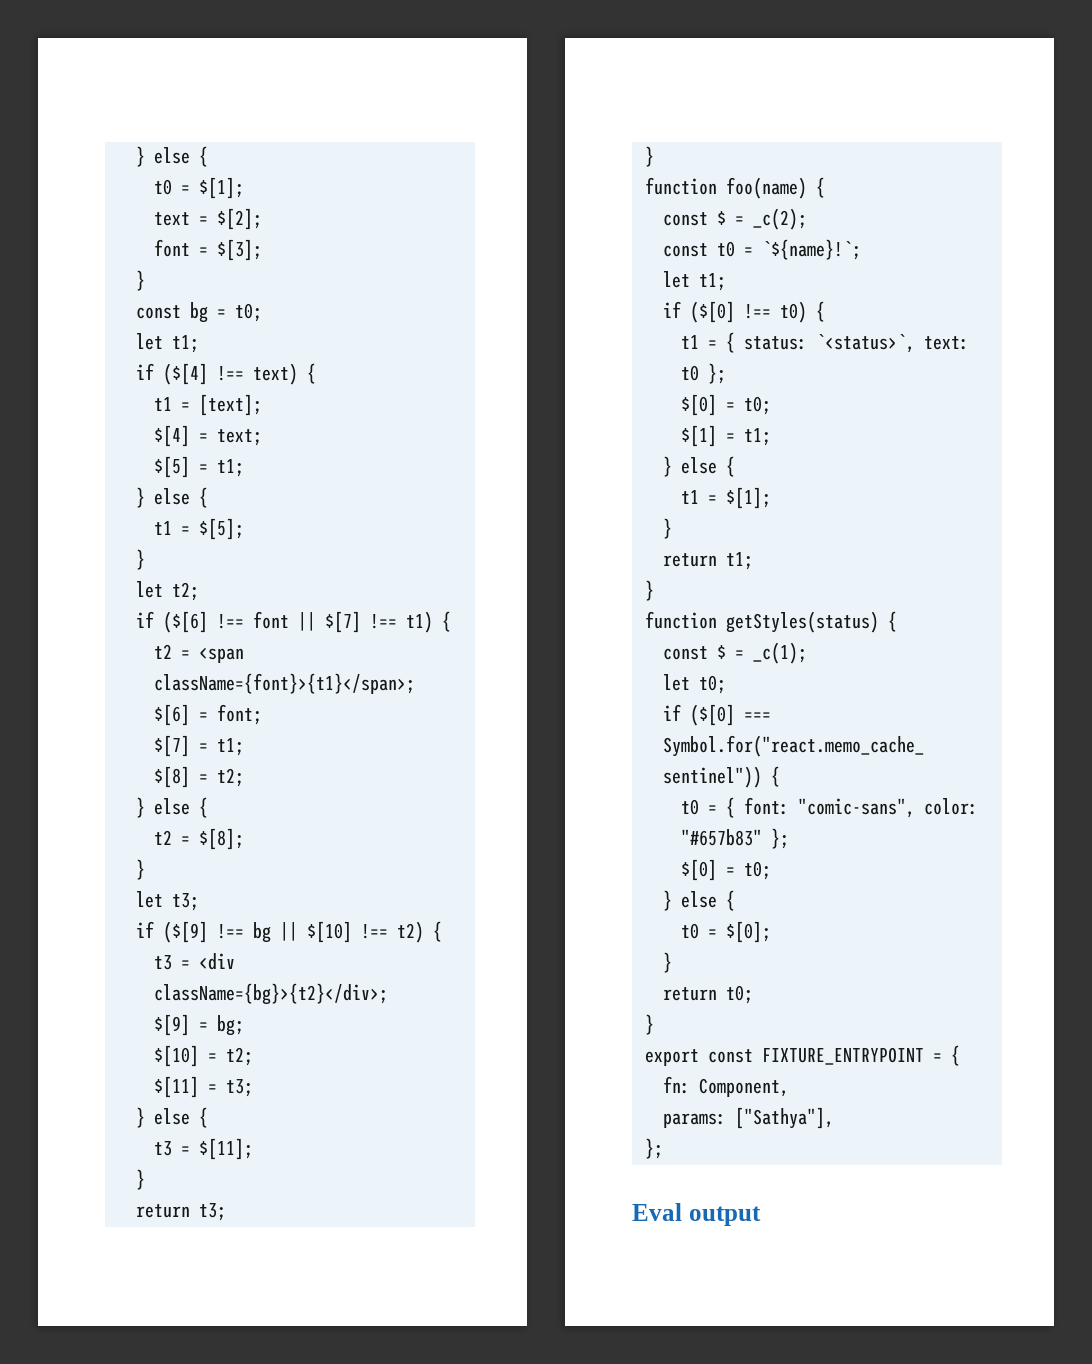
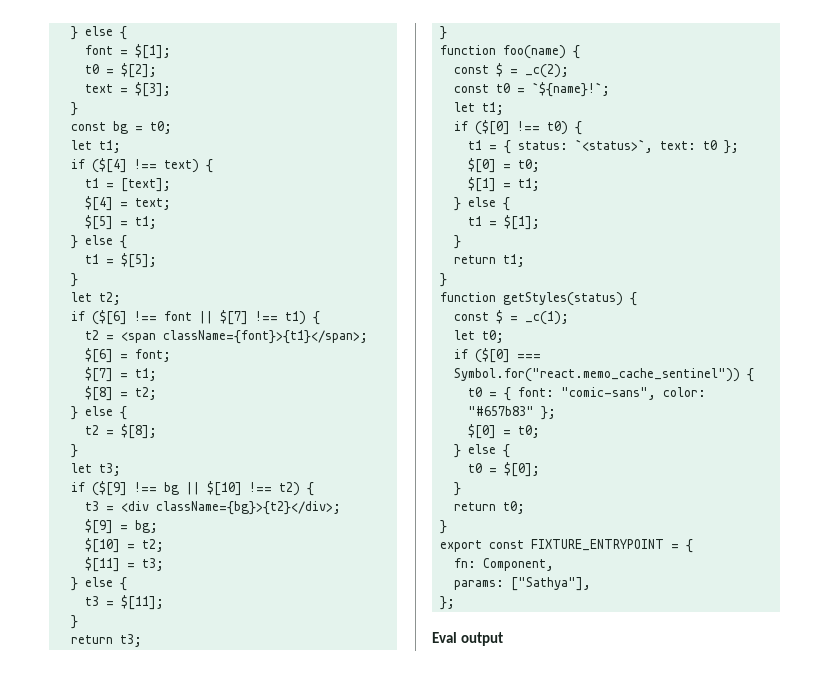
[135,146,208,167] [153,177,244,199] [153,212,190,226] } else { // t0 = $[1]; // text -> [71,26,128,40] [85,44,172,59] [85,64,100,74] } else { // font = $[1]; // t0
[153,239,190,257] font -> [85,84,114,93] text

